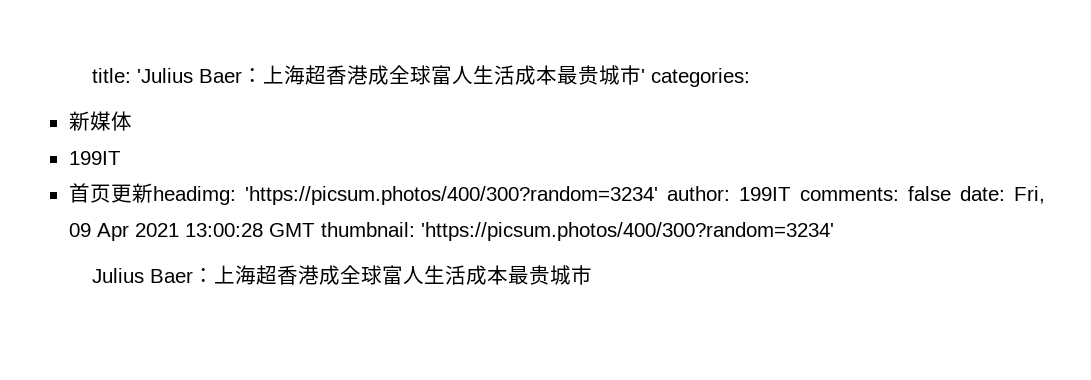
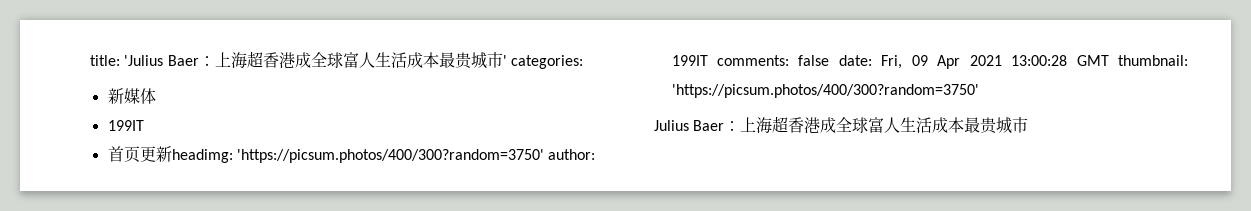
[244,186,658,205] 'https://picsum.photos/400/300?random=3234' -> [236,149,544,163] 'https://picsum.photos/400/300?random=3750'
[420,222,834,241] 'https://picsum.photos/400/300?random=3234' -> [671,84,979,98] 'https://picsum.photos/400/300?random=3750'

